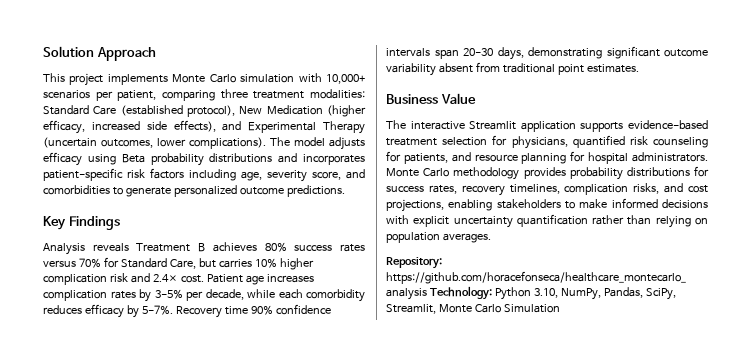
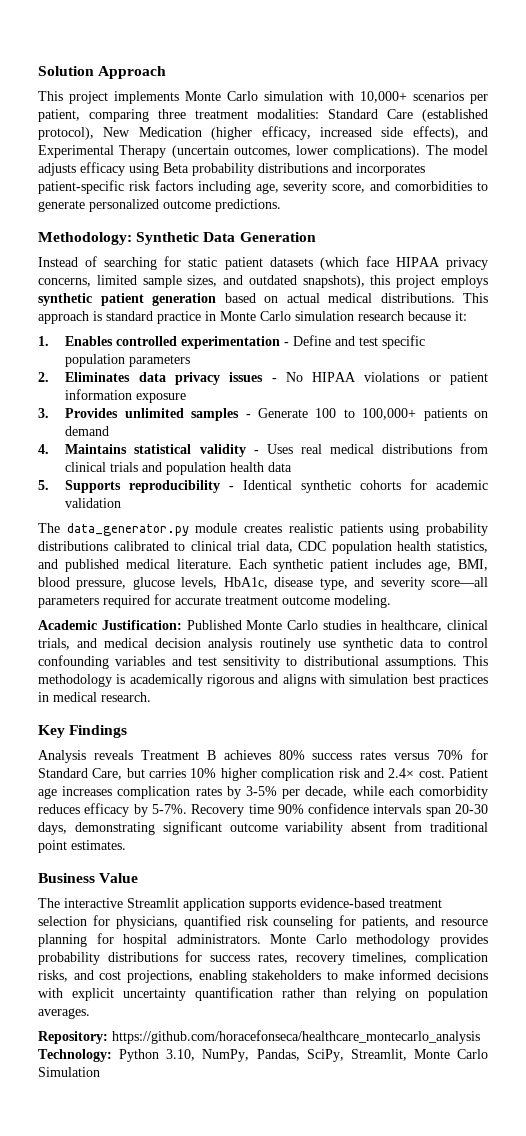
(345, 191) none -> [38,232,316,245] [38,256,489,270] [38,275,488,288] [38,293,488,306] [38,311,467,324] [38,335,426,349] [65,354,191,367] [38,372,488,385] [65,389,187,403] [38,408,488,421] [65,426,110,436] [38,443,489,457] [65,462,293,475] [38,479,489,493] [65,498,122,508] [38,523,489,536] [38,541,488,554] [38,559,489,572] [38,577,489,590] [38,594,391,608] [38,620,488,632] [38,638,489,651] [38,655,488,669] [38,674,488,687] [38,692,151,702] // Methodology: Synthetic Data Generation // Instead of searching for static patient datasets (which face HIPAA privacy concerns, limited sample sizes, and outdated snapshots), this project employs synthetic patient generation based on actual medical distributions. This approach is standard practice in Monte Carlo simulation research because it: // 1. Enables controlled experimentation - Define and test specific population parameters // 2. Eliminates data privacy issues - No HIPAA violations or patient information exposure // 3. Provides unlimited samples - Generate 100 to 100,000+ patients on demand // 4. Maintains statistical validity - Uses real medical distributions from clinical trials and population health data // 5. Supports reproducibility - Identical synthetic cohorts for academic validation // The data_generator.py module creates realistic patients using probability distributions calibrated to clinical trial data, CDC population health statistics, and published medical literature. Each synthetic patient includes age, BMI, blood pressure, glucose levels, HbA1c, disease type, and severity score—all parameters required for accurate treatment outcome modeling. // Academic Justification: Published Monte Carlo studies in healthcare, clinical trials, and medical decision analysis routinely use synthetic data to control confounding variables and test sensitivity to distributional assumptions. This methodology is academically rigorous and aligns with simulation best practices in medical research.

